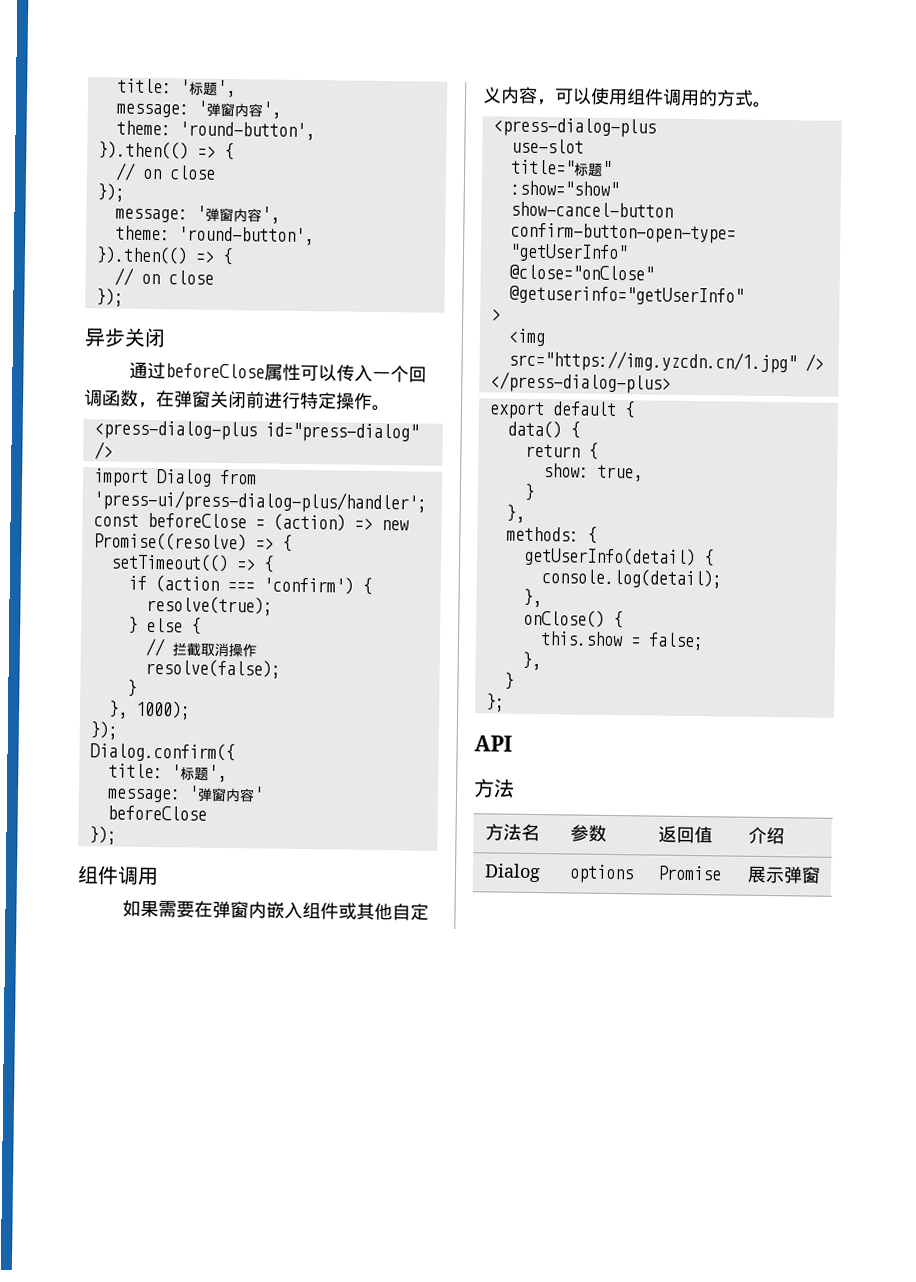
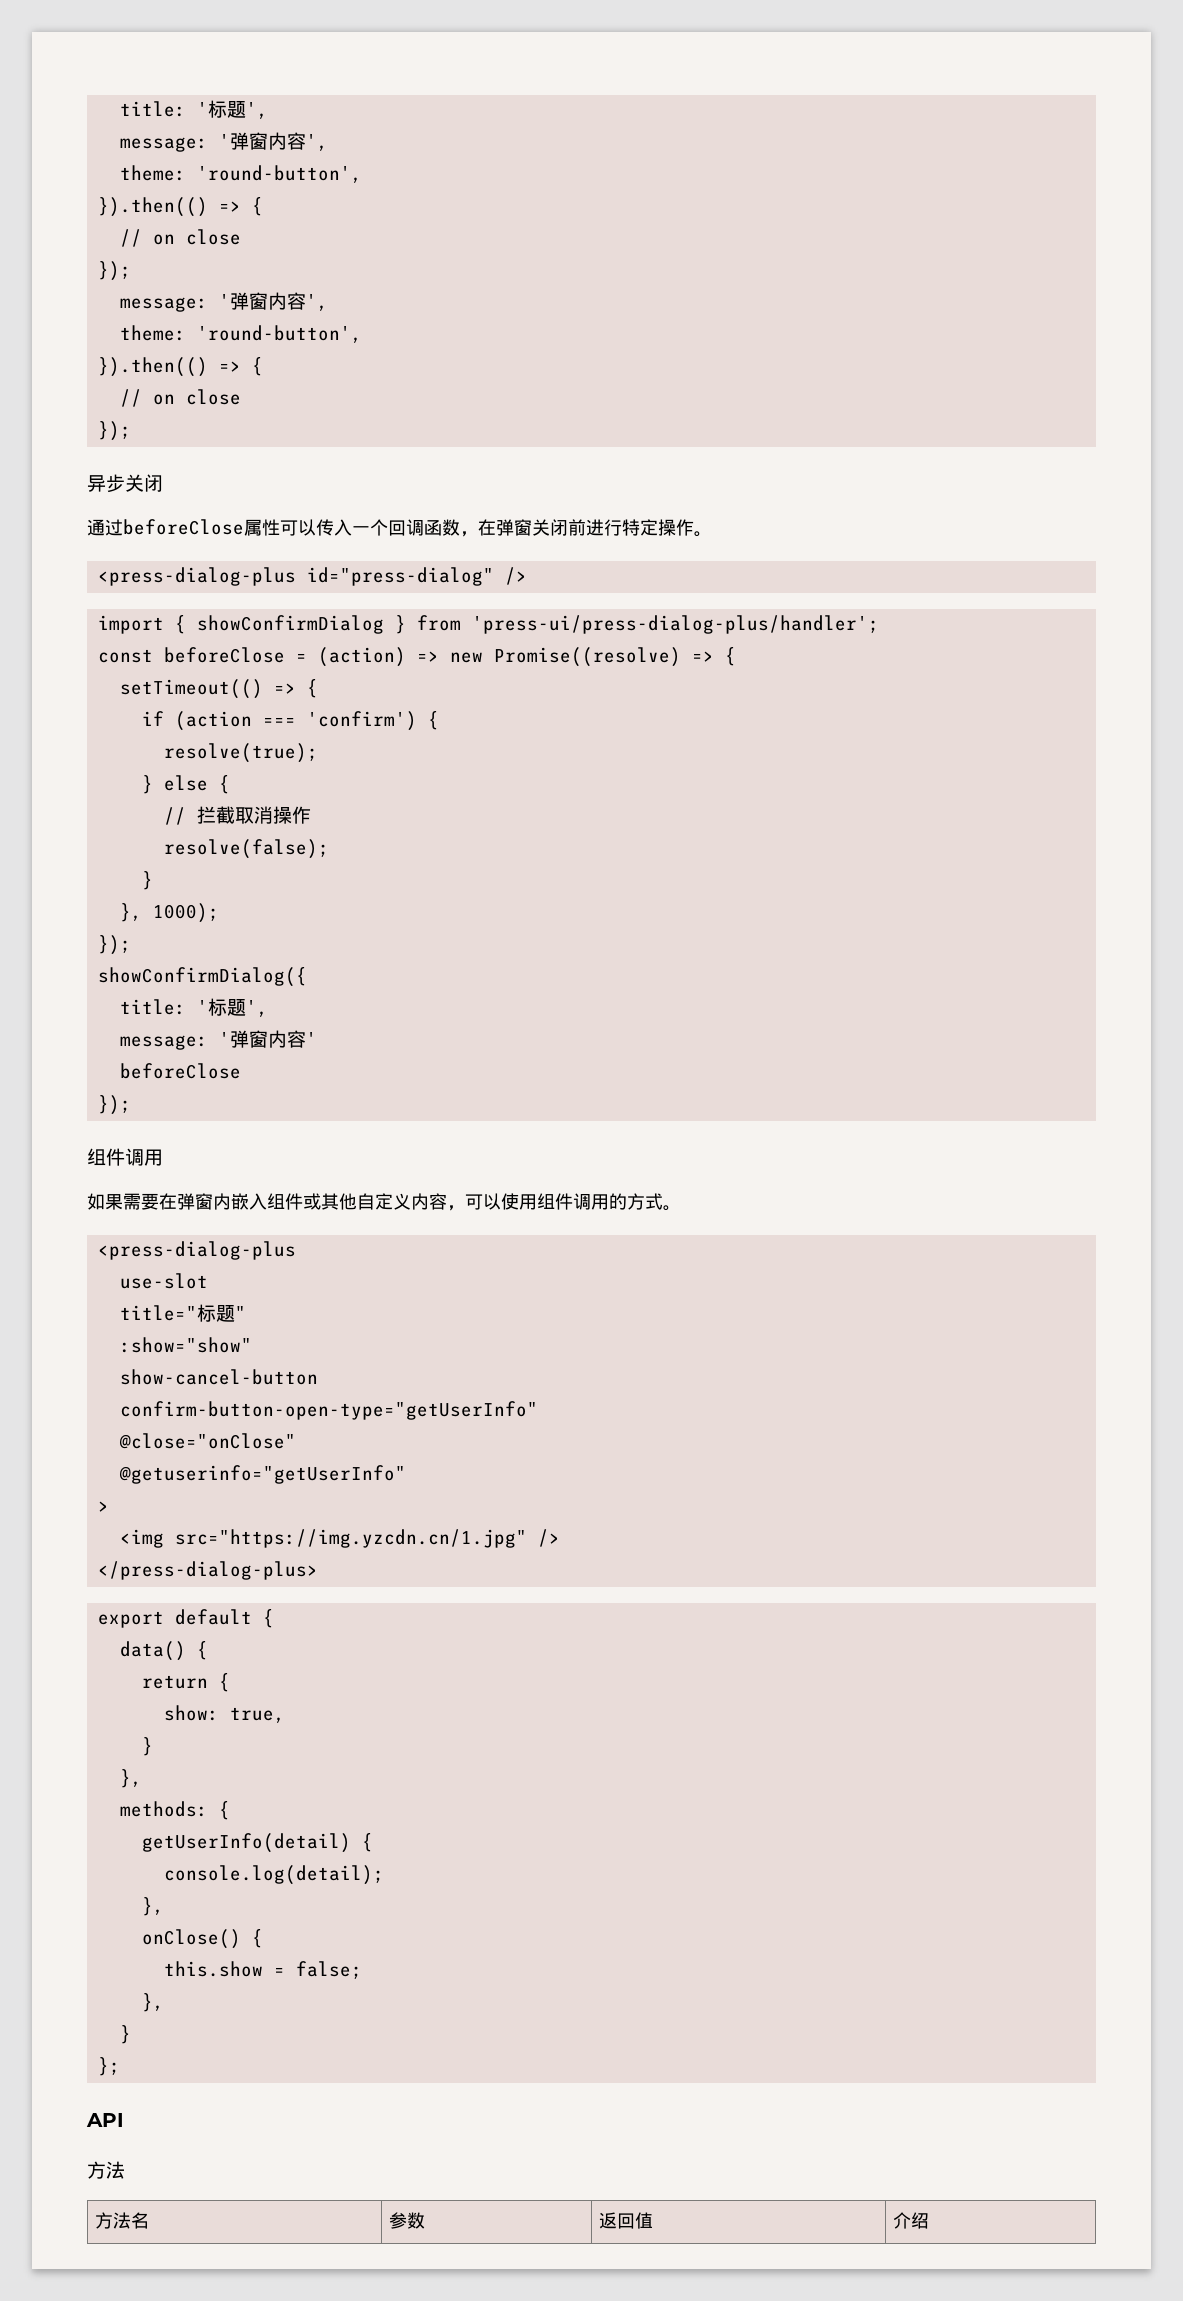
[155,469,212,487] Dialog -> [174,615,406,634] { showConfirmDialog }
[89,742,235,763] Dialog.confirm({ -> [97,967,307,987] showConfirmDialog({
[483,863,541,883] [568,864,634,884] [656,865,722,881] [746,865,821,884] // Dialog | options | Promise | 展示弹窗 -> (929, 2220) none

